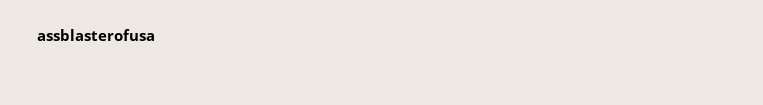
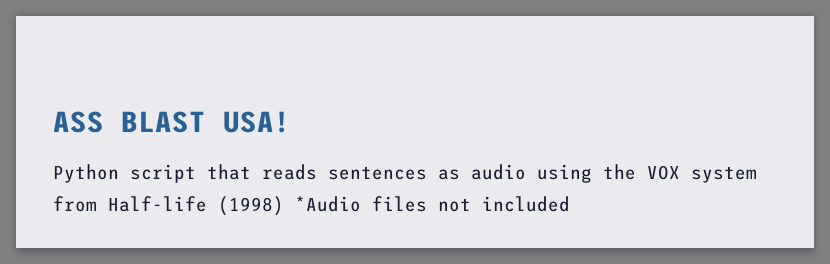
[37,29,155,41] assblasterofusa -> [53,111,291,133] [53,164,757,183] [53,196,570,216] ASS BLAST USA! // Python script that reads sentences as audio using the VOX system from Half-life (1998) *Audio files not included

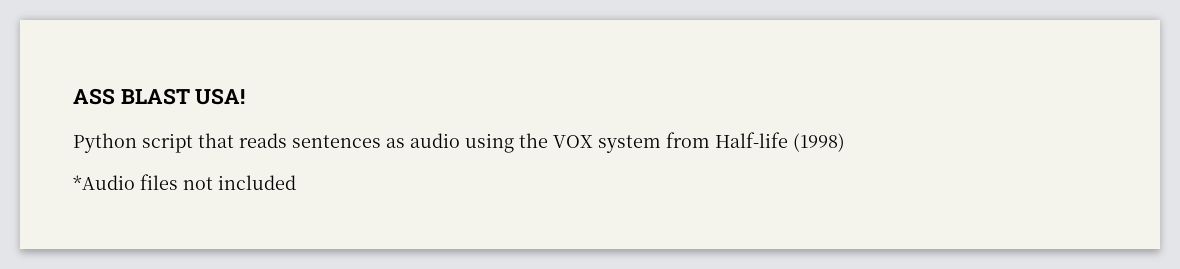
(284, 206) none -> (845, 142) //

